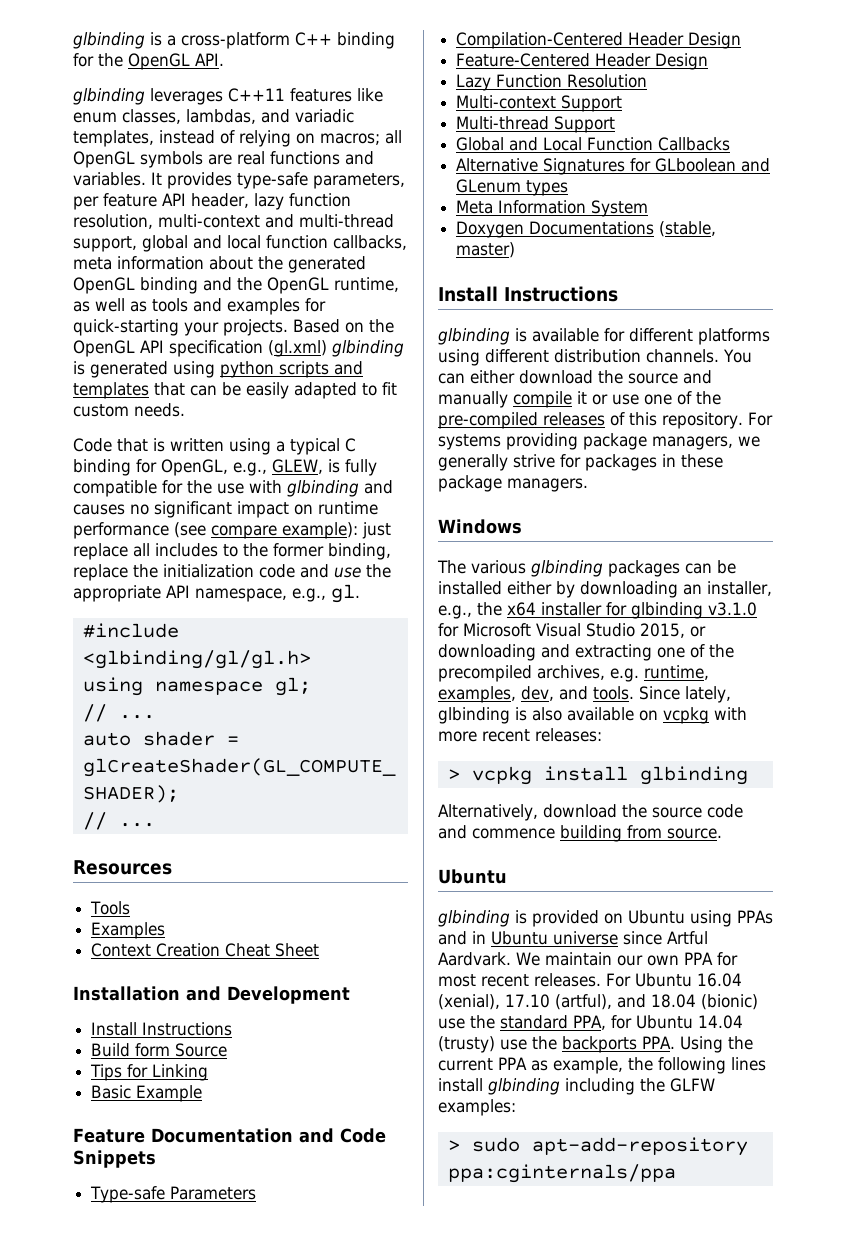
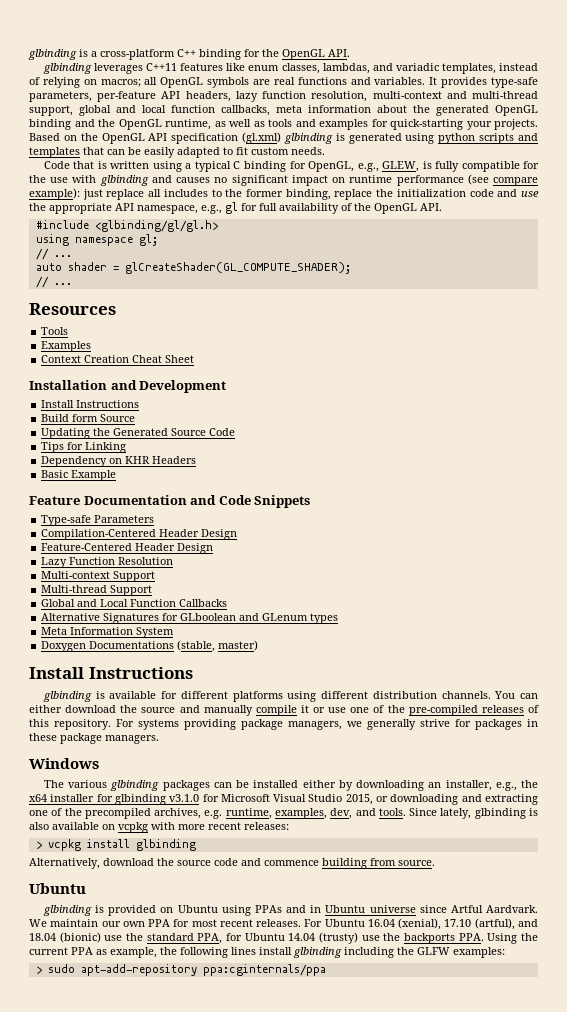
[73,193,249,210] per feature API header, -> [97,91,231,102] per-feature API headers,
[331,584,360,603] gl. -> [225,202,442,214] gl for full availability of the OpenGL API.
(228, 1050) none -> [41,428,236,439] // Updating the Generated Source Code
(209, 1072) none -> [41,456,197,467] // Dependency on KHR Headers

